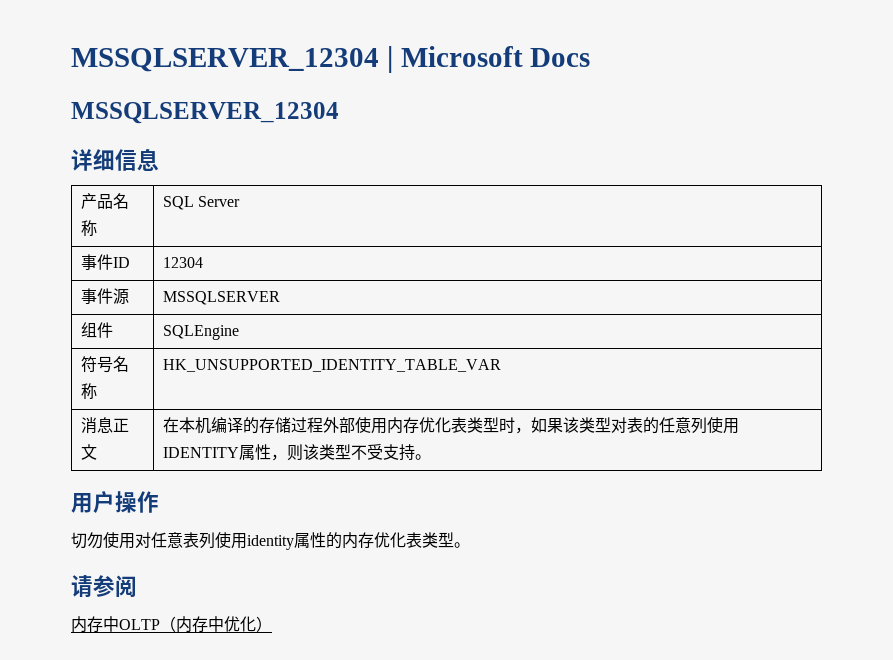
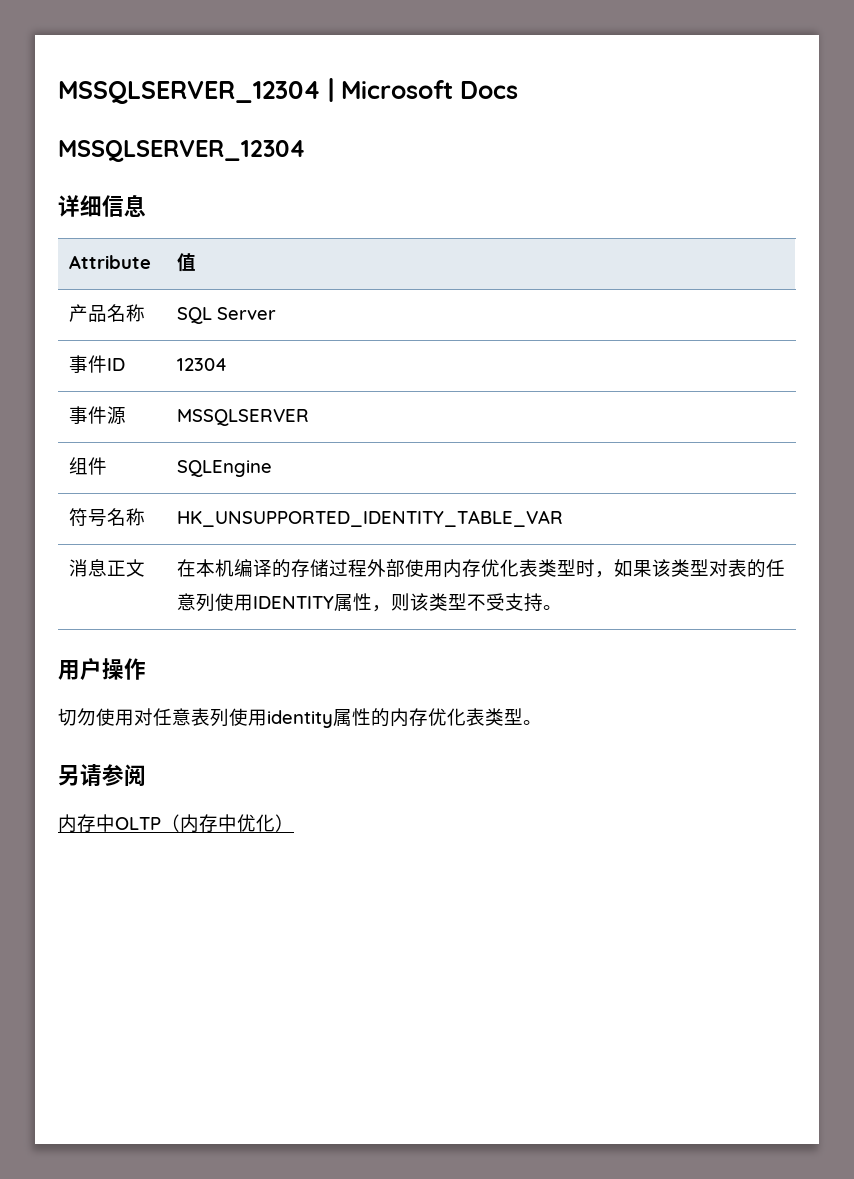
(159, 159) none -> [68,255,151,269] [176,253,196,272] // Attribute | 值
(470, 545) none -> [58,765,80,786] 另

